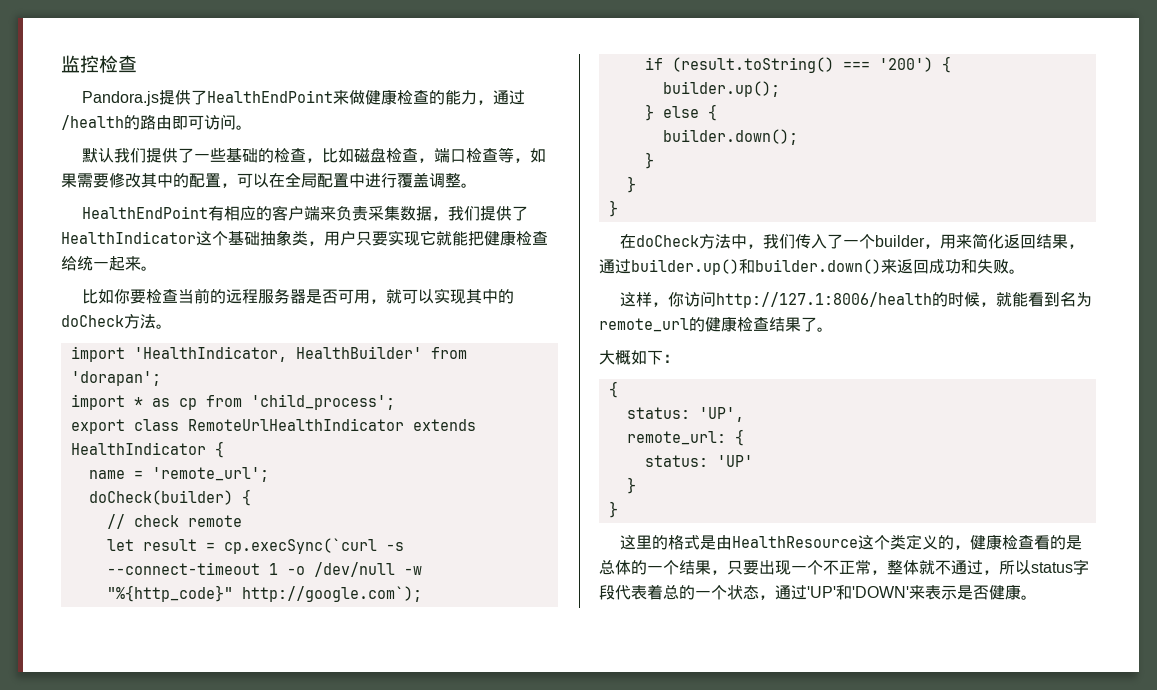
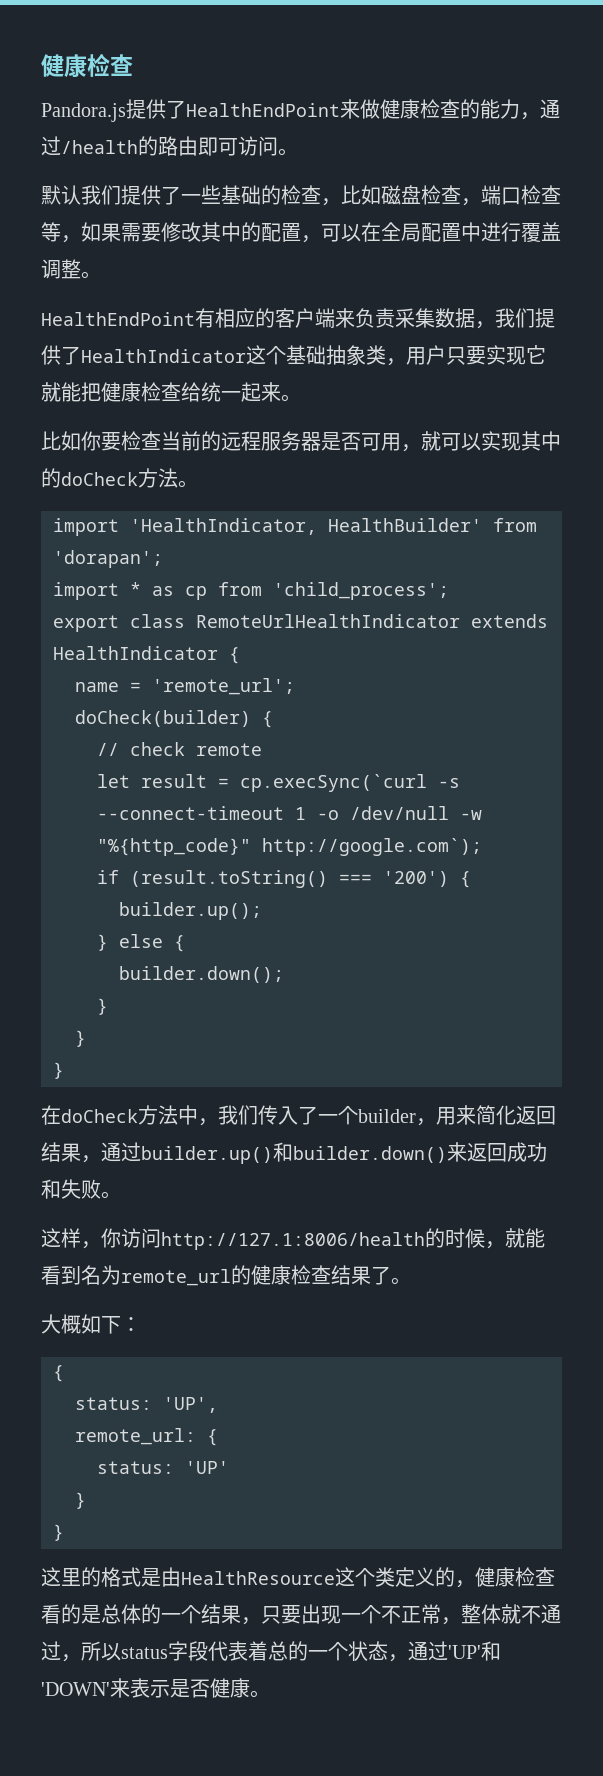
[61,55,99,73] 监控 -> [41,54,87,78] 健康

